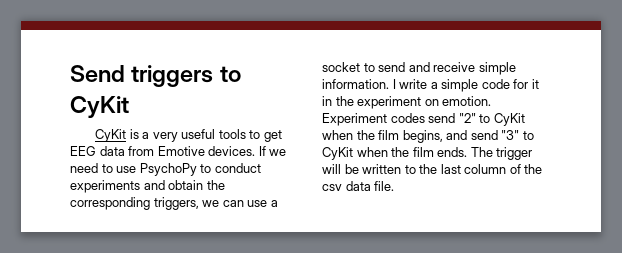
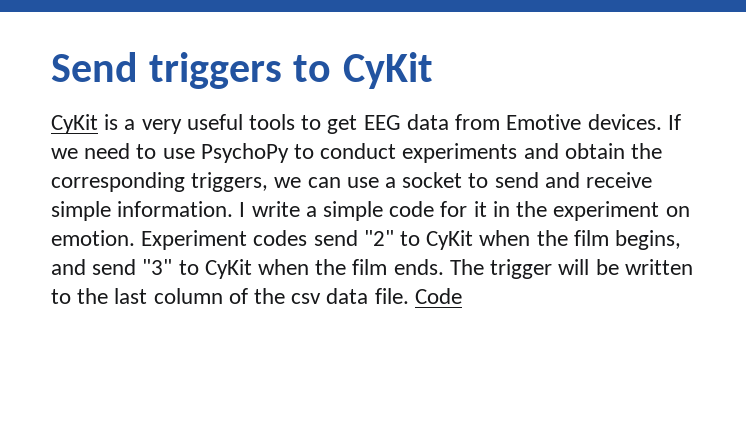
(395, 186) none -> [414,288,462,304] Code

